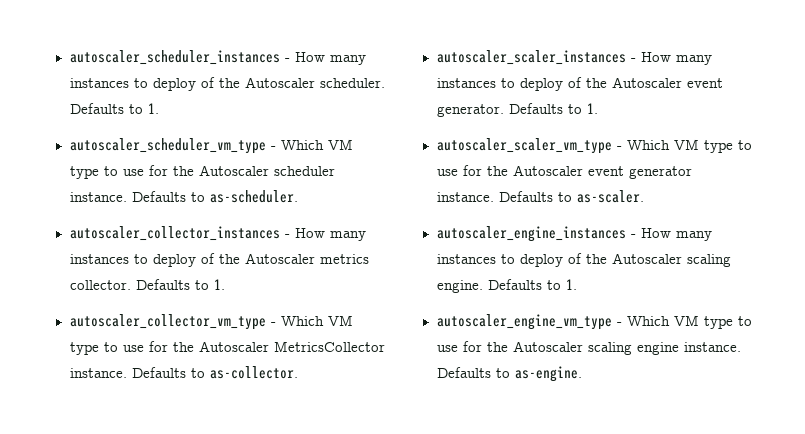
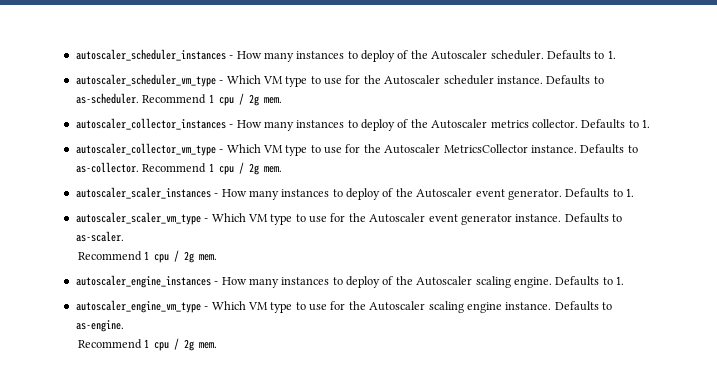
(298, 196) none -> [142,93,282,106] Recommend 1 cpu / 2g mem.
(298, 372) none -> [142,162,282,175] Recommend 1 cpu / 2g mem.
(644, 196) none -> [77,250,218,263] // Recommend 1 cpu / 2g mem.
(582, 374) none -> [77,338,218,351] // Recommend 1 cpu / 2g mem.

